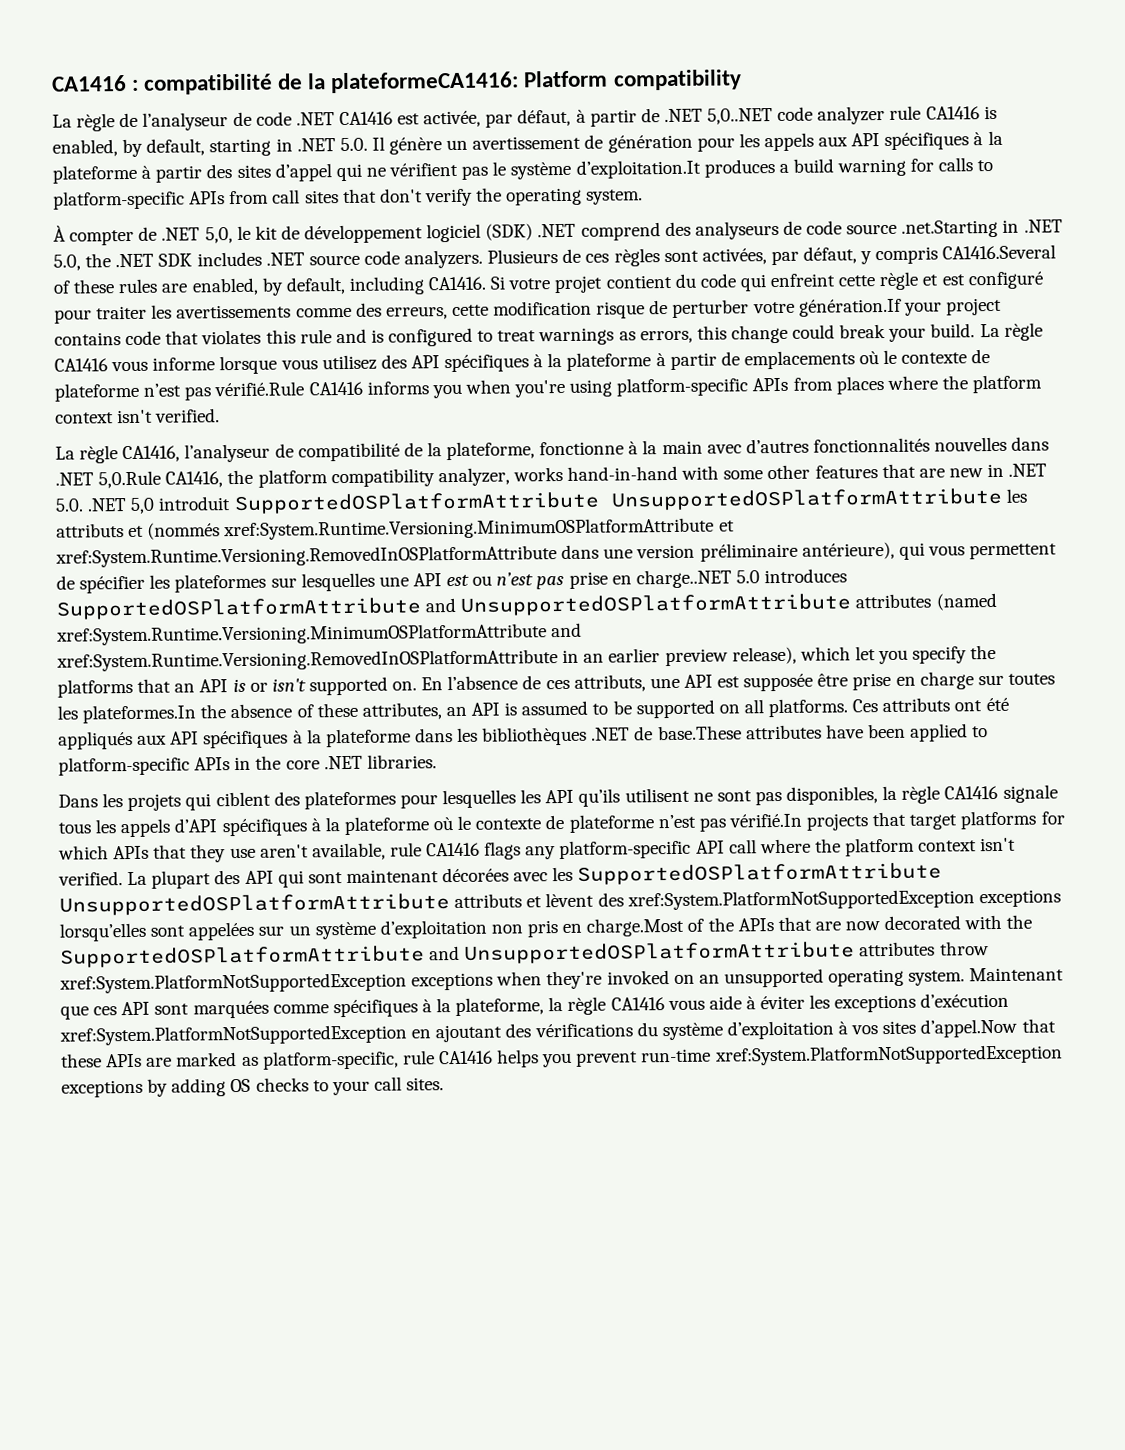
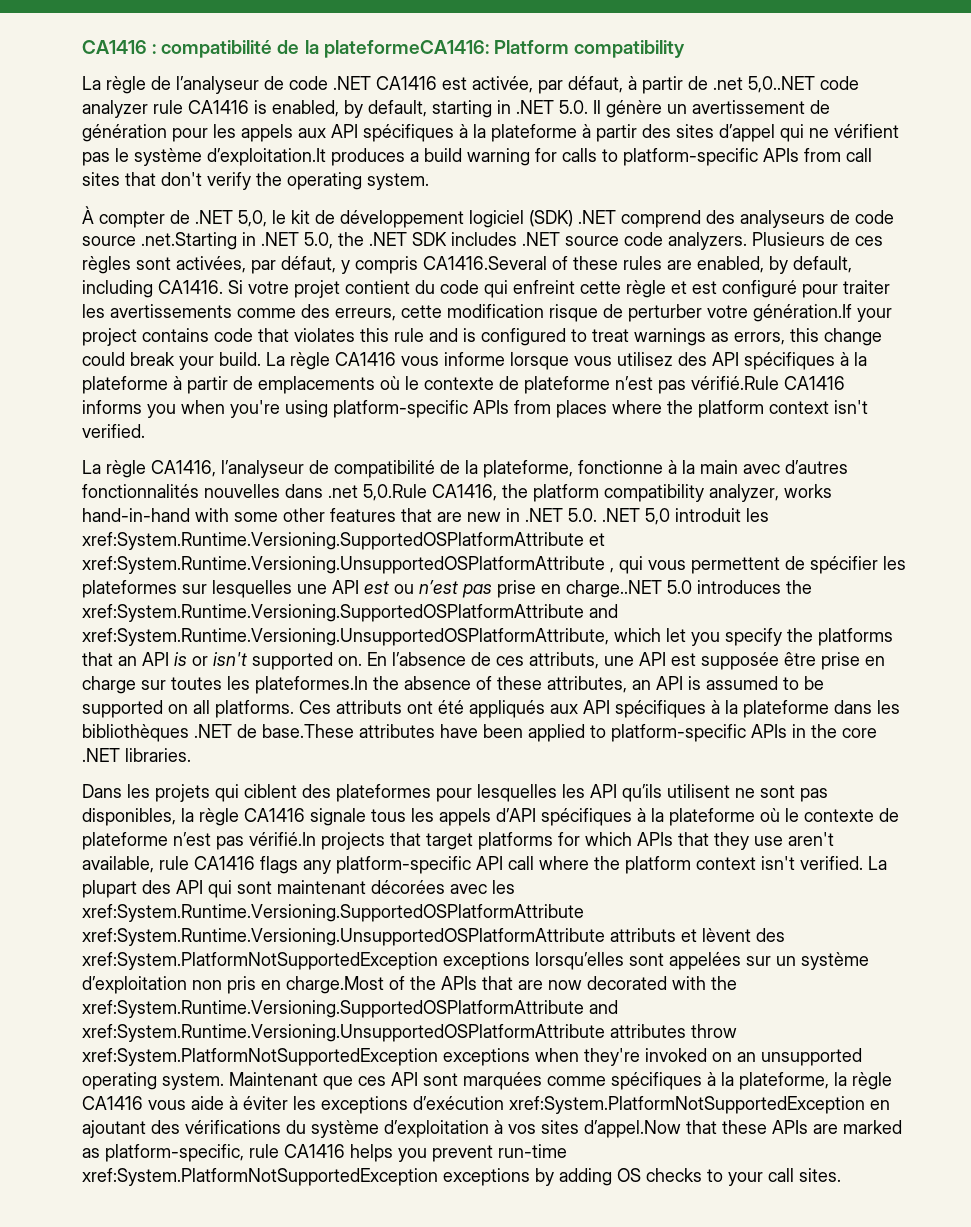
[663,108,703,123] .NET -> [713,77,743,90] .net
[55,472,94,486] .NET -> [328,485,358,498] .net
[233,487,1027,515] [56,517,735,541] [55,541,895,568] SupportedOSPlatformAttribute UnsupportedOSPlatformAttribute les attributs et (nommés xref:System.Runtime.Versioning.MinimumOSPlatformAttribute et xref:System.Runtime.Versioning.RemovedInOSPlatformAttribute dans une version préliminaire antérieure), -> [746,508,769,522] [82,532,605,550] [82,556,614,574] les xref:System.Runtime.Versioning.SupportedOSPlatformAttribute et xref:System.Runtime.Versioning.UnsupportedOSPlatformAttribute ,
[56,592,997,620] [56,622,583,646] [56,646,797,672] SupportedOSPlatformAttribute and UnsupportedOSPlatformAttribute attributes (named xref:System.Runtime.Versioning.MinimumOSPlatformAttribute and xref:System.Runtime.Versioning.RemovedInOSPlatformAttribute in an earlier preview release), -> [786,580,812,594] [82,604,618,622] [82,628,609,646] the xref:System.Runtime.Versioning.SupportedOSPlatformAttribute and xref:System.Runtime.Versioning.UnsupportedOSPlatformAttribute,
[577,862,943,885] [59,893,450,916] SupportedOSPlatformAttribute UnsupportedOSPlatformAttribute -> [82,904,584,922] [82,928,605,946] xref:System.Runtime.Versioning.SupportedOSPlatformAttribute xref:System.Runtime.Versioning.UnsupportedOSPlatformAttribute
[60,941,856,968] SupportedOSPlatformAttribute and UnsupportedOSPlatformAttribute -> [82,1000,618,1018] [82,1024,605,1042] xref:System.Runtime.Versioning.SupportedOSPlatformAttribute and xref:System.Runtime.Versioning.UnsupportedOSPlatformAttribute

